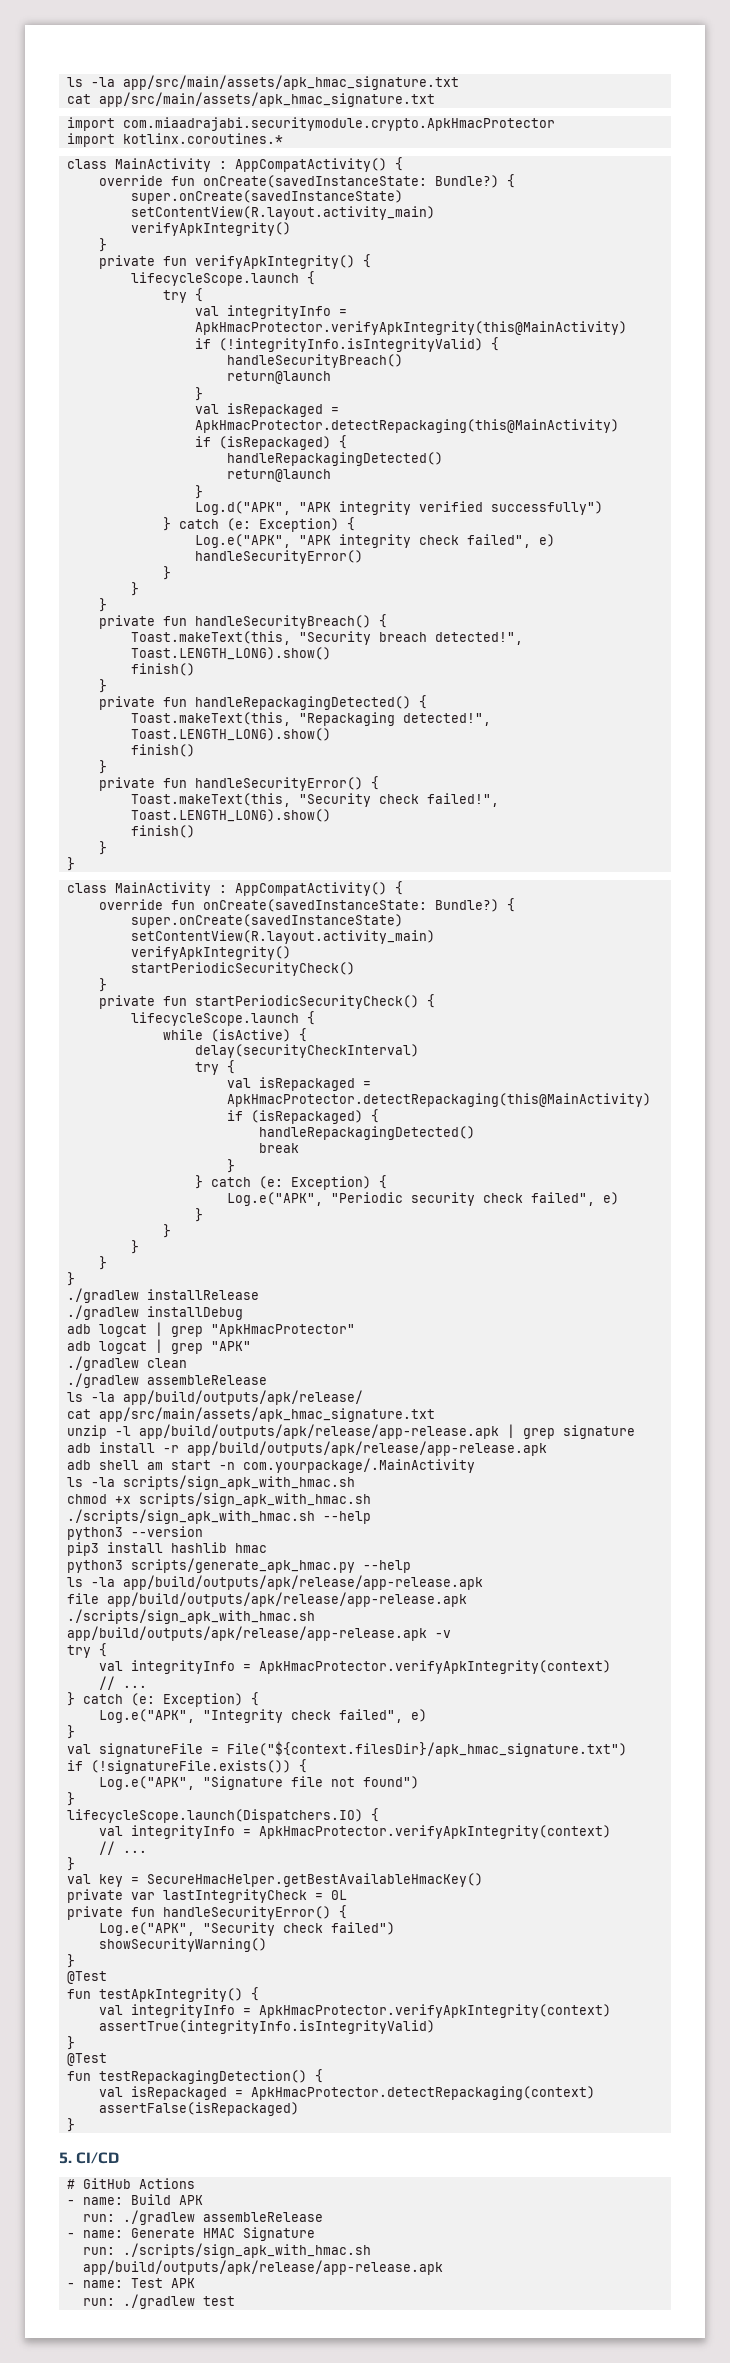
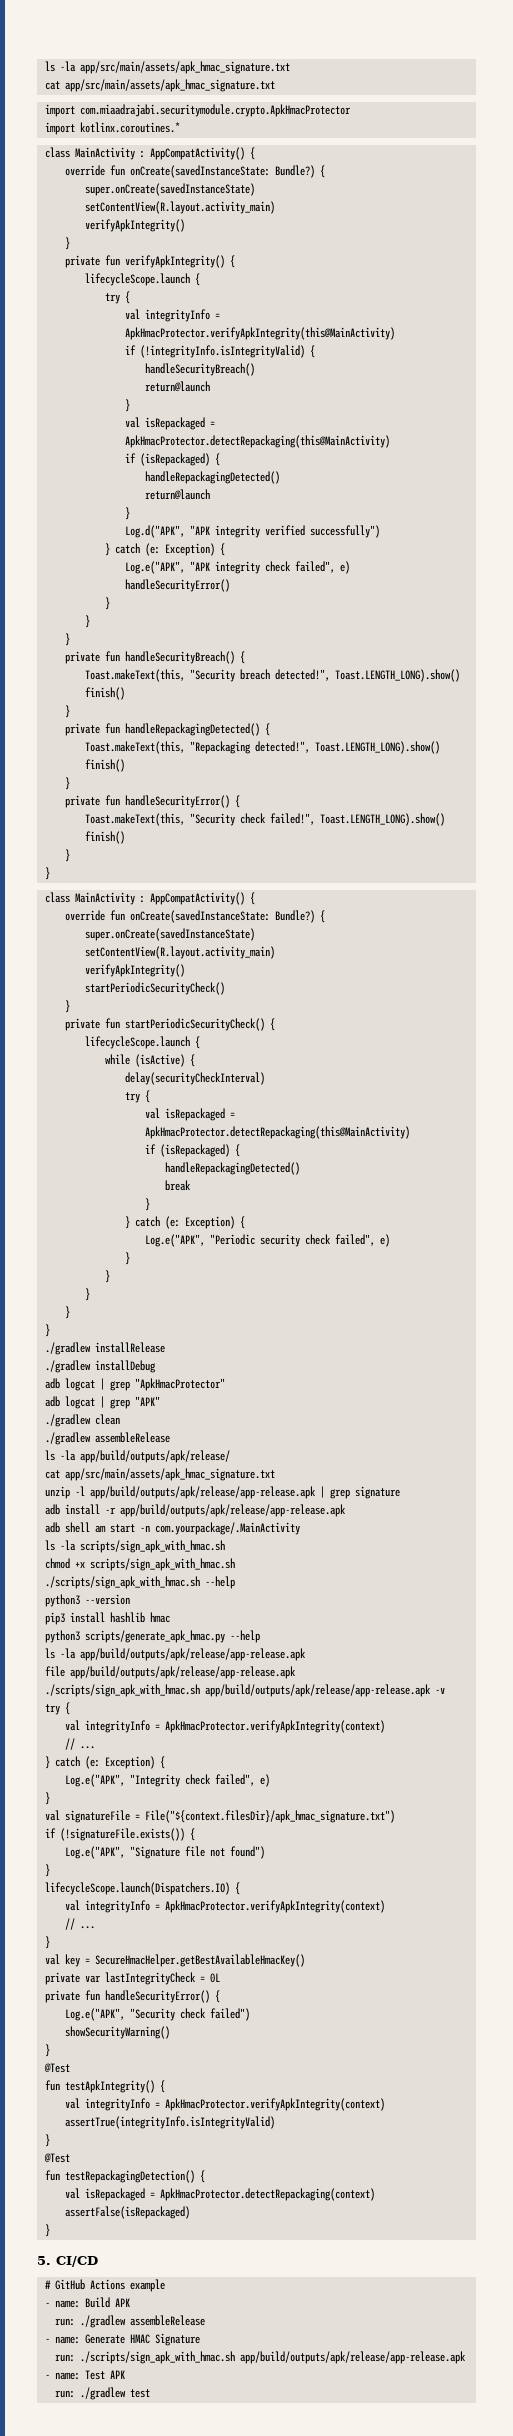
(196, 2183) none -> [129,2279,165,2292] example

